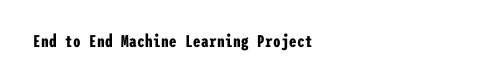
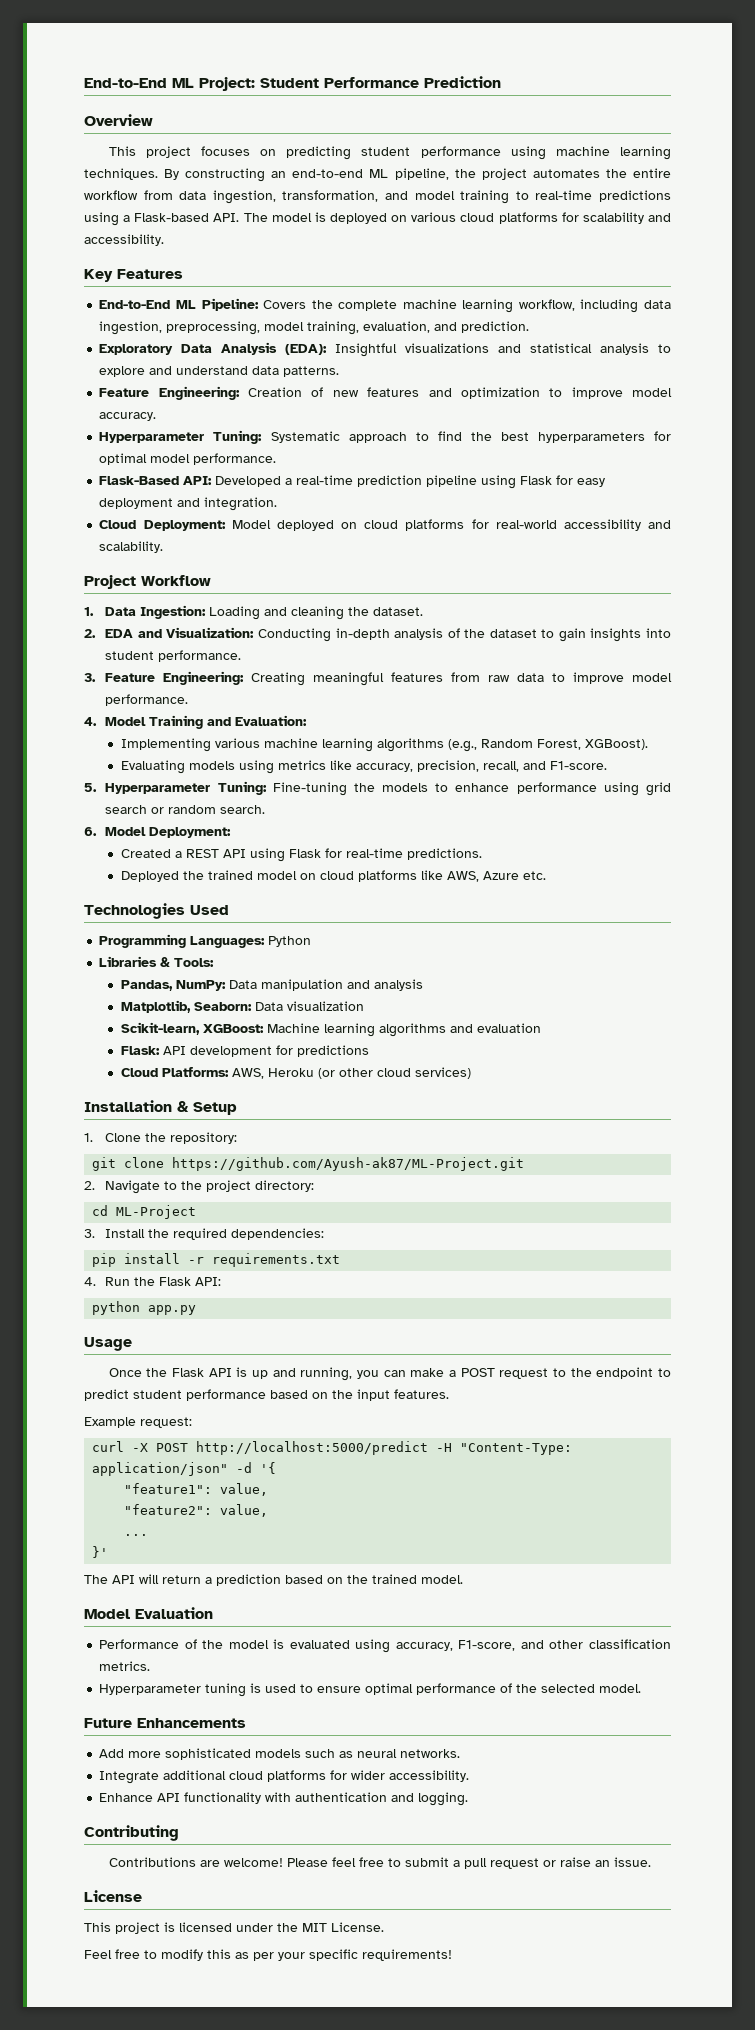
[33,33,313,51] End to End Machine Learning Project -> [84,76,501,91] [84,114,153,126] [108,146,671,160] [84,168,671,182] [84,190,672,204] [84,212,672,226] [84,234,164,246] [84,269,183,282] [99,298,671,313] [99,321,530,335] [99,342,671,357] [99,366,340,377] [99,386,673,400] [99,412,157,421] [99,430,672,444] [99,453,277,465] [99,475,606,489] [99,497,278,511] [99,519,672,531] [99,541,164,553] [84,575,211,589] [84,605,424,620] [84,627,671,642] [105,650,242,662] [84,671,672,686] [105,694,189,706] [84,715,308,729] [120,738,648,752] [120,760,607,774] [84,781,671,796] [105,805,266,814] [84,827,232,838] [120,848,482,862] [120,870,546,882] [84,903,229,919] [99,934,312,948] [99,956,215,967] [120,979,423,991] [120,1000,364,1013] [120,1022,541,1037] [120,1045,369,1057] [120,1067,471,1079] [84,1100,237,1115] [84,1132,238,1144] [92,1157,525,1171] [84,1180,315,1194] [92,1205,197,1219] [84,1228,325,1240] [92,1253,341,1267] [84,1277,222,1286] [92,1301,197,1315] [84,1337,132,1351] [108,1367,672,1381] [84,1389,449,1401] [84,1417,192,1428] [92,1441,573,1455] [92,1462,277,1476] [124,1483,269,1496] [124,1504,269,1517] [124,1534,149,1536] [92,1546,109,1558] [84,1574,463,1586] [84,1607,213,1619] [99,1639,671,1653] [99,1661,151,1671] [99,1683,642,1697] [84,1718,246,1728] [99,1748,461,1760] [99,1770,470,1784] [99,1792,469,1806] [84,1825,179,1841] [108,1857,651,1869] [84,1890,142,1902] [84,1922,384,1934] [84,1949,452,1961] End-to-End ML Project: Student Performance Prediction // Overview // This project focuses on predicting student performance using machine learning techniques. By constructing an end-to-end ML pipeline, the project automates the entire workflow from data ingestion, transformation, and model training to real-time predictions using a Flask-based API. The model is deployed on various cloud platforms for scalability and accessibility. // Key Features // End-to-End ML Pipeline: Covers the complete machine learning workflow, including data ingestion, preprocessing, model training, evaluation, and prediction. // Exploratory Data Analysis (EDA): Insightful visualizations and statistical analysis to explore and understand data patterns. // Feature Engineering: Creation of new features and optimization to improve model accuracy. // Hyperparameter Tuning: Systematic approach to find the best hyperparameters for optimal model performance. // Flask-Based API: Developed a real-time prediction pipeline using Flask for easy deployment and integration. // Cloud Deployment: Model deployed on cloud platforms for real-world accessibility and scalability. // Project Workflow // 1. Data Ingestion: Loading and cleaning the dataset. // 2. EDA and Visualization: Conducting in-depth analysis of the dataset to gain insights into student performance. // 3. Feature Engineering: Creating meaningful features from raw data to improve model performance. // 4. Model Training and Evaluation: // Implementing various machine learning algorithms (e.g., Random Forest, XGBoost). // Evaluating models using metrics like accuracy, precision, recall, and F1-score. // 5. Hyperparameter Tuning: Fine-tuning the models to enhance performance using grid search or random search. // 6. Model Deployment: // Created a REST API using Flask for real-time predictions. // Deployed the trained model on cloud platforms like AWS, Azure etc. // Technologies Used // Programming Languages: Python // Libraries & Tools: // Pandas, NumPy: Data manipulation and analysis // Matplotlib, Seaborn: Data visualization // Scikit-learn, XGBoost: Machine learning algorithms and evaluation // Flask: API development for predictions // Cloud Platforms: AWS, Heroku (or other cloud services) // Installation & Setup // 1. Clone the repository: // git clone https://github.com/Ayush-ak87/ML-Project.git // 2. Navigate to the project directory: // cd ML-Project // 3. Install the required dependencies: // pip install -r requirements.txt // 4. Run the Flask API: // python app.py // Usage // Once the Flask API is up and running, you can make a POST request to the endpoint to predict student performance based on the input features. // Example request: // curl -X POST http://localhost:5000/predict -H "Content-Type: application/json" -d '{ // "feature1": value, // "feature2": value, // ... // }' // The API will return a prediction based on the trained model. // Model Evaluation // Performance of the model is evaluated using accuracy, F1-score, and other classification metrics. // Hyperparameter tuning is used to ensure optimal performance of the selected model. // Future Enhancements // Add more sophisticated models such as neural networks. // Integrate additional cloud platforms for wider accessibility. // Enhance API functionality with authentication and logging. // Contributing // Contributions are welcome! Please feel free to submit a pull request or raise an issue. // License // This project is licensed under the MIT License. // Feel free to modify this as per your specific requirements!

